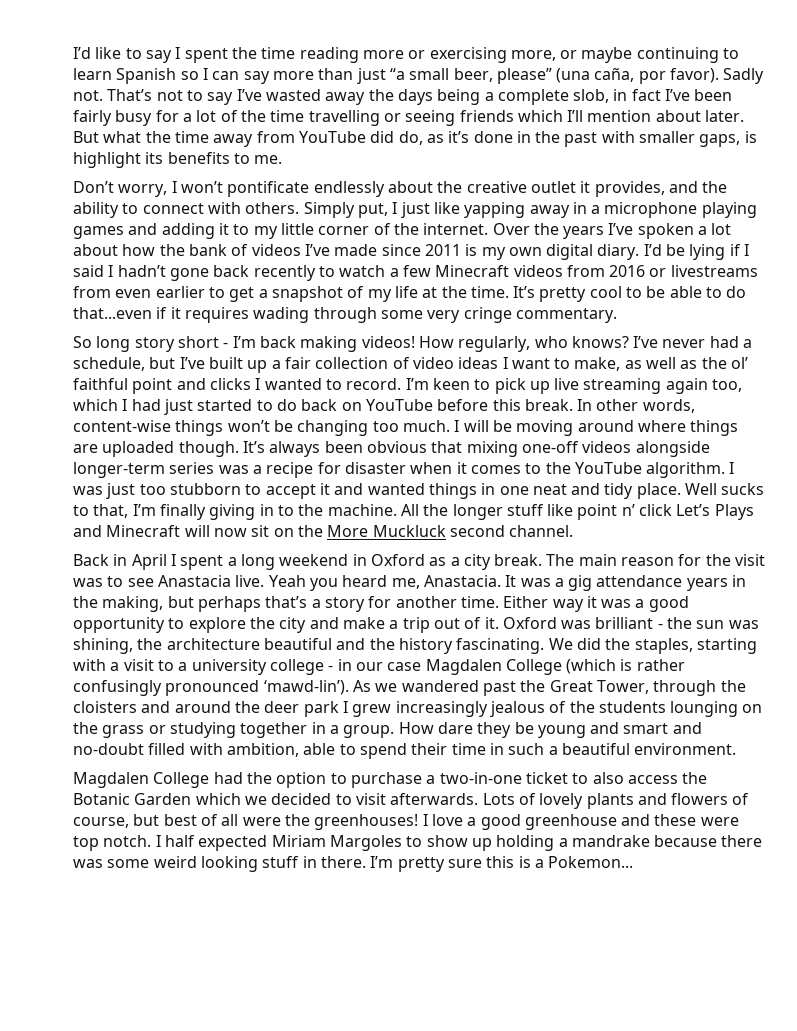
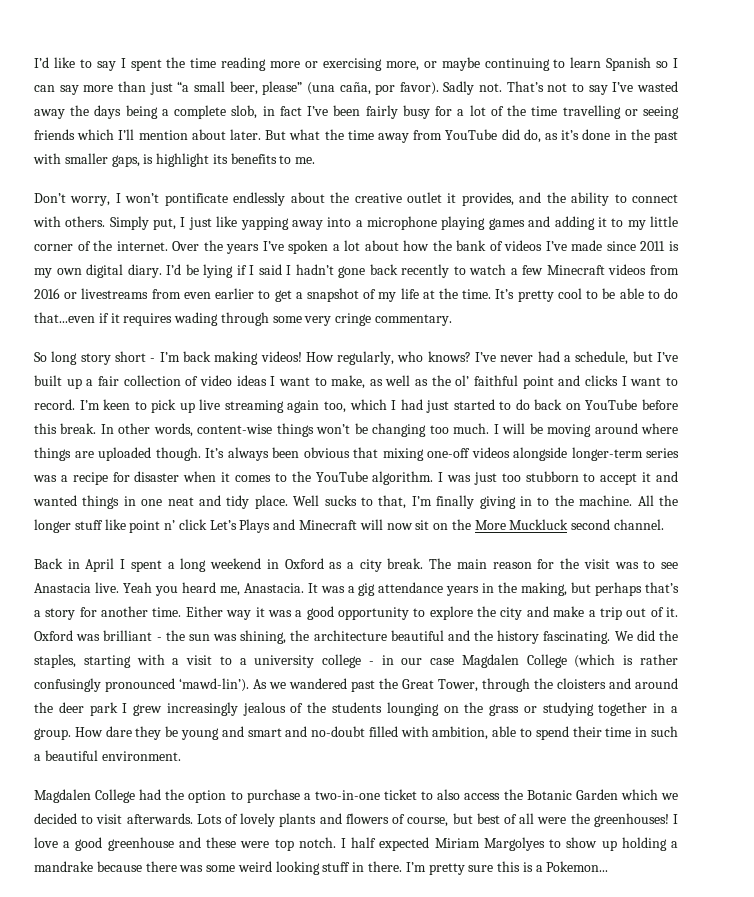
[572,202,587,214] in -> [327,217,352,227] into
[264,378,322,390] wanted -> [630,377,662,386] want
[329,835,402,851] Margoles -> [483,837,545,851] Margolyes

